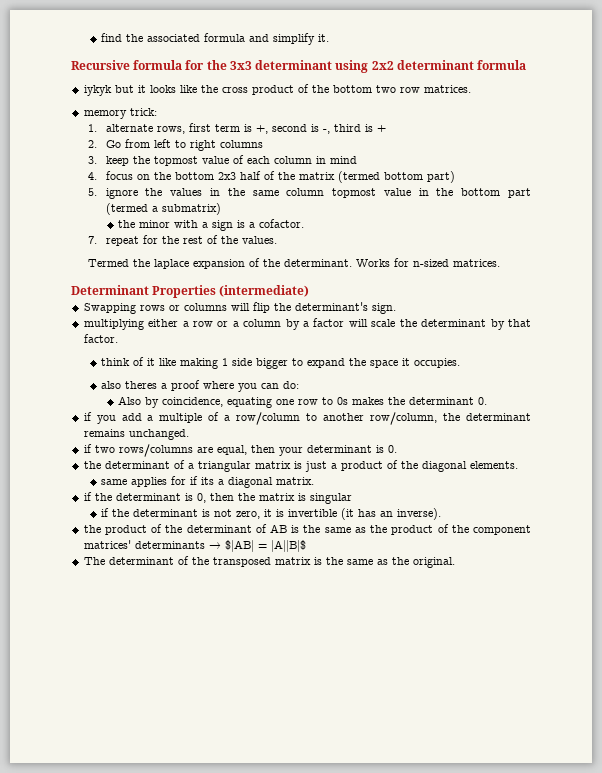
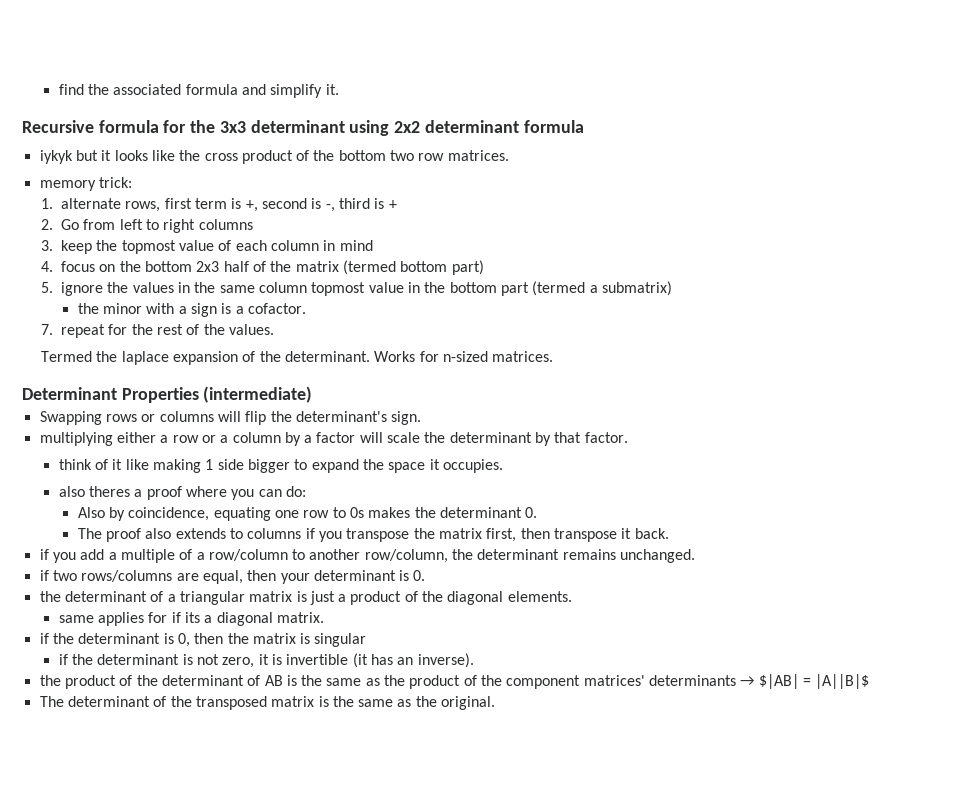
(488, 401) none -> [77,528,669,542] // The proof also extends to columns if you transpose the matrix first, then transpose it back.

